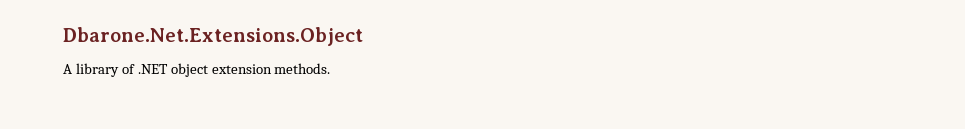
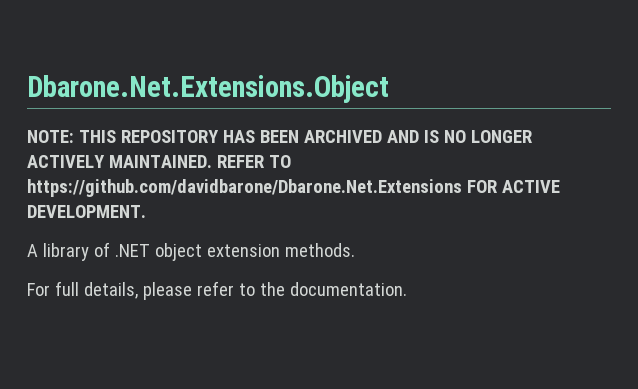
(363, 36) none -> [27,130,532,143] [27,155,291,168] [27,179,560,197] [27,205,146,218] // NOTE: THIS REPOSITORY HAS BEEN ARCHIVED AND IS NO LONGER ACTIVELY MAINTAINED. REFER TO https://github.com/davidbarone/Dbarone.Net.Extensions FOR ACTIVE DEVELOPMENT.
(331, 68) none -> [27,281,407,300] // For full details, please refer to the documentation.

